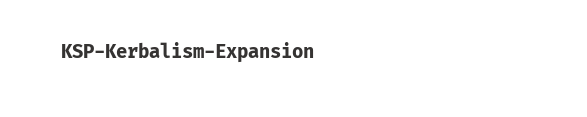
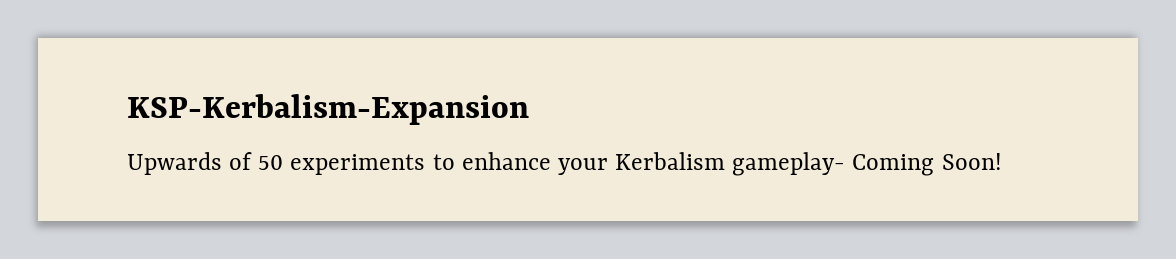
(314, 52) none -> [127,152,1002,176] // Upwards of 50 experiments to enhance your Kerbalism gameplay- Coming Soon!

